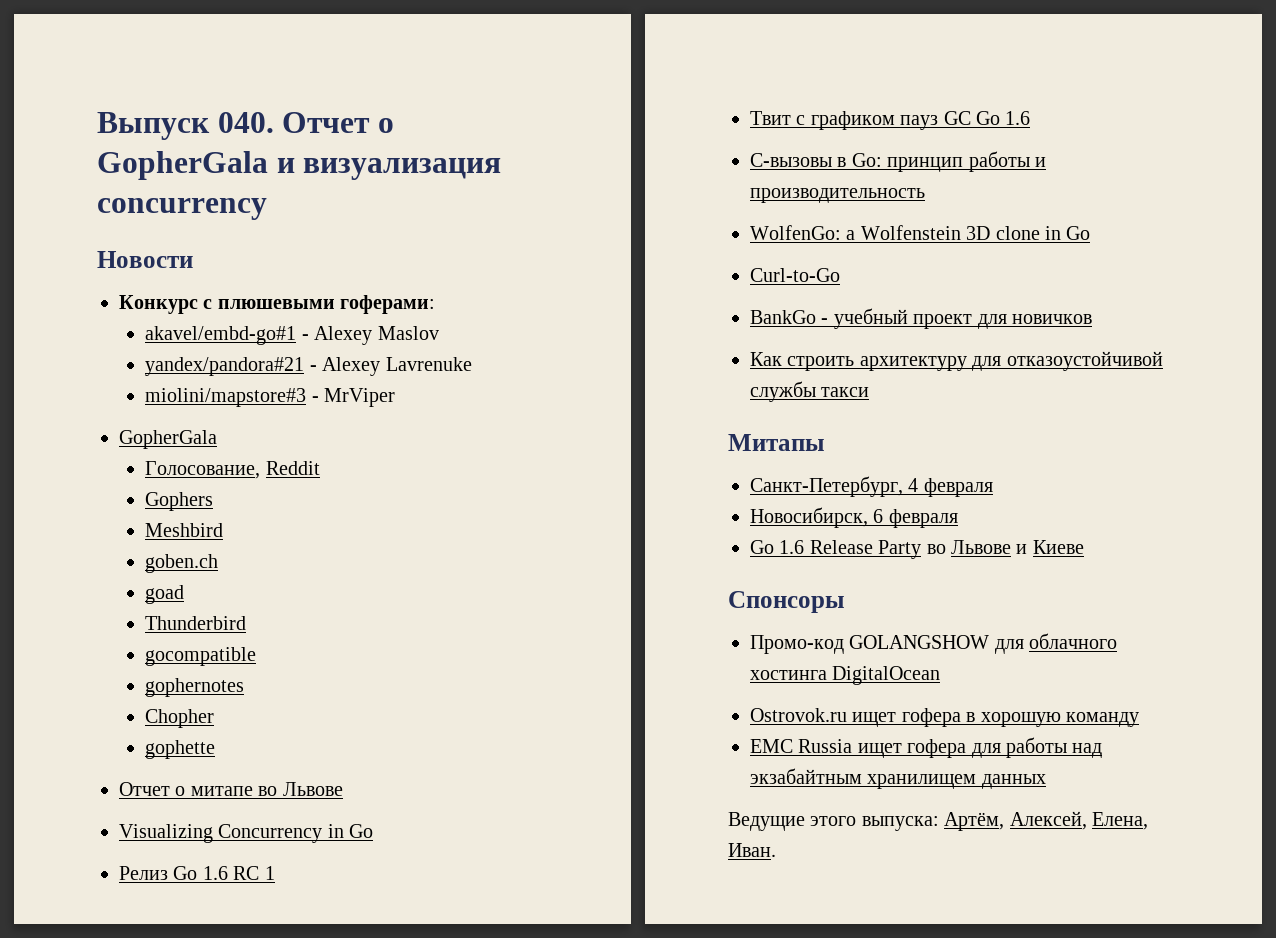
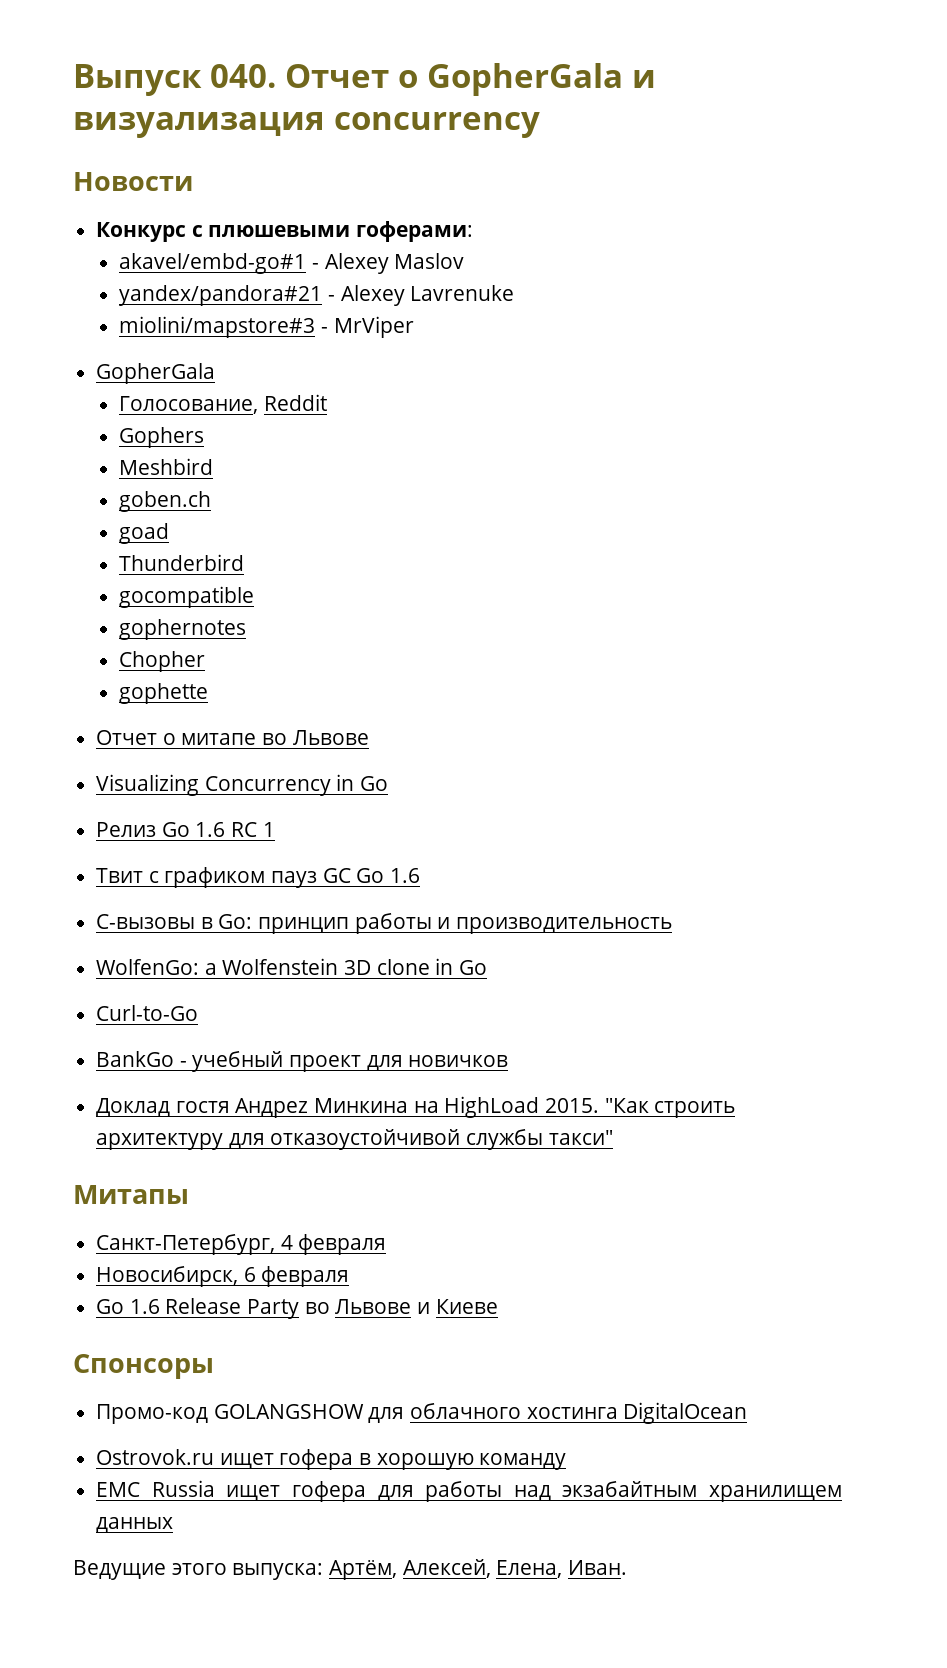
[750,352,782,366] Как -> [96,1096,649,1118] Доклад гостя Андреz Минкина на HighLoad 2015. "Как
[821,387,870,397] такси -> [548,1130,613,1145] такси"

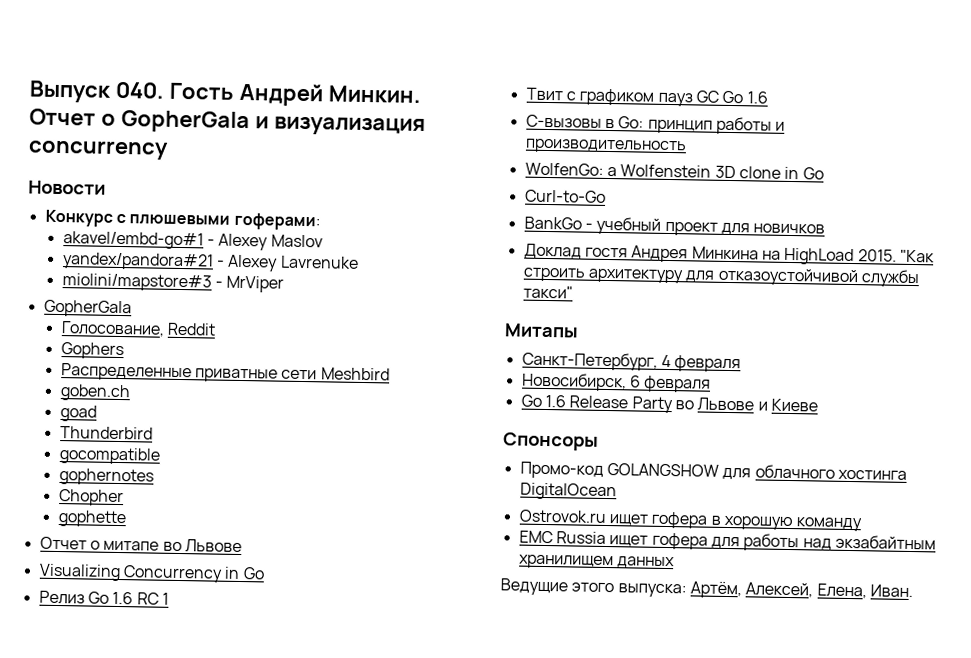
(276, 76) none -> [168,82,421,107] Гость Андрей Минкин.
(205, 437) none -> [60,363,318,383] Распределенные приватные сети
[235,1098,309,1118] Андреz -> [631,245,689,263] Андрея

